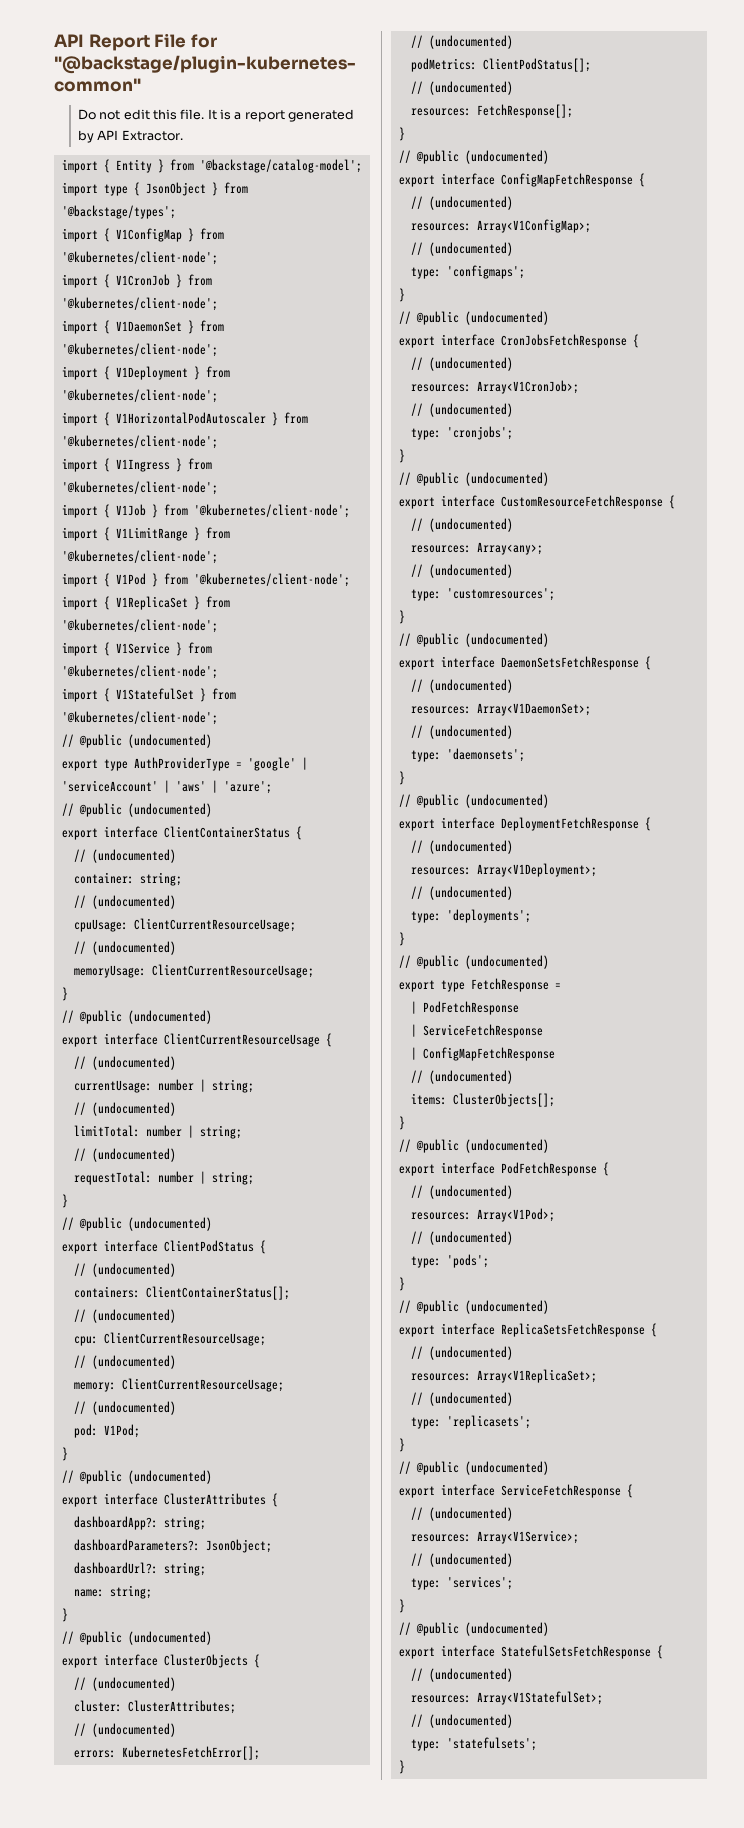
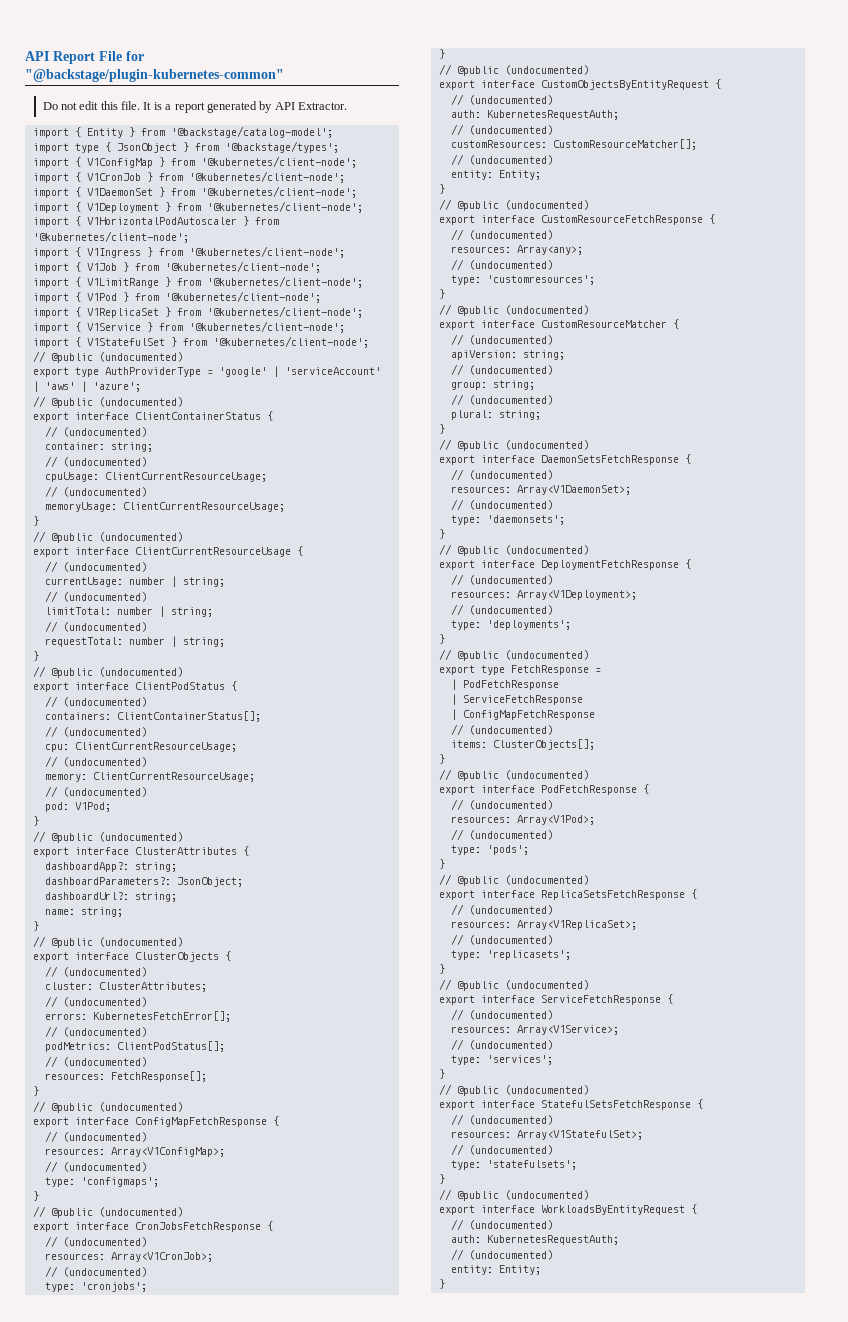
(549, 479) none -> [438,79,721,90] [450,94,553,105] [450,110,619,120] [450,124,553,135] [450,139,697,150] [450,154,553,165] [450,170,541,180] [438,184,445,194] [438,199,589,211] // export interface CustomObjectsByEntityRequest { // // (undocumented) // auth: KubernetesRequestAuth; // // (undocumented) // customResources: CustomResourceMatcher[]; // // (undocumented) // entity: Entity; // } // // @public (undocumented)
(549, 640) none -> [438,319,679,330] [450,334,553,345] [450,350,565,360] [450,364,553,375] [450,380,535,390] [450,394,553,405] [450,410,541,420] [438,424,445,434] [438,439,589,451] // export interface CustomResourceMatcher { // // (undocumented) // apiVersion: string; // // (undocumented) // group: string; // // (undocumented) // plural: string; // } // // @public (undocumented)
(405, 1767) none -> [438,1189,589,1201] [438,1204,697,1215] [450,1219,553,1230] [450,1235,619,1245] [450,1249,553,1260] [450,1265,541,1275] [438,1279,445,1289] // // @public (undocumented) // export interface WorkloadsByEntityRequest { // // (undocumented) // auth: KubernetesRequestAuth; // // (undocumented) // entity: Entity; // }

